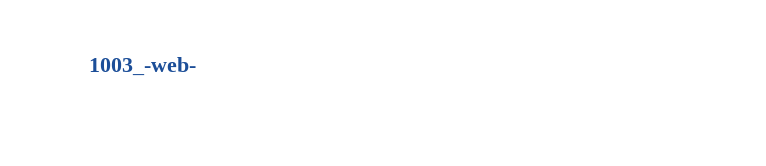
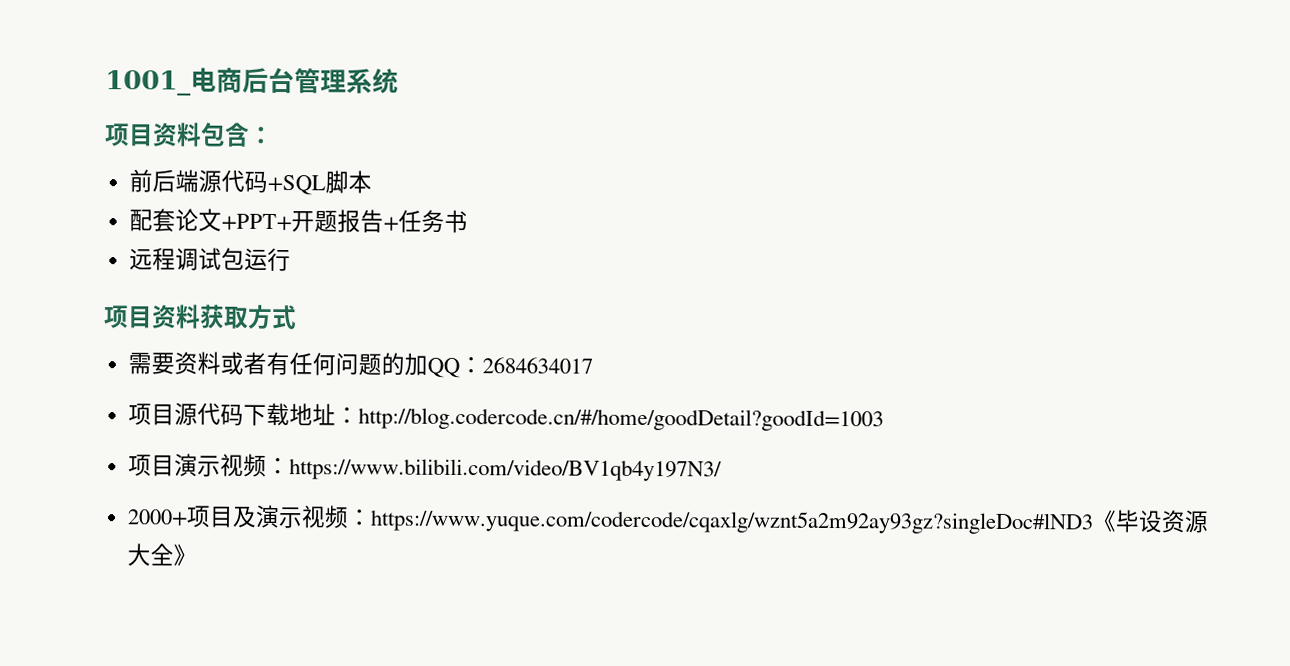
[89,57,196,76] 1003_-web- -> [105,67,399,96] [105,122,274,147] [128,169,372,196] [128,208,468,234] [128,247,291,272] [104,304,297,330] [127,351,593,378] [127,402,884,432] [127,453,722,482] [126,504,1209,535] [126,543,197,567] 1001_电商后台管理系统 // 项目资料包含： // 前后端源代码+SQL脚本 // 配套论文+PPT+开题报告+任务书 // 远程调试包运行 // 项目资料获取方式 // 需要资料或者有任何问题的加QQ：2684634017 // 项目源代码下载地址：http://blog.codercode.cn/#/home/goodDetail?goodId=1003 // 项目演示视频：https://www.bilibili.com/video/BV1qb4y197N3/ // 2000+项目及演示视频：https://www.yuque.com/codercode/cqaxlg/wznt5a2m92ay93gz?singleDoc#lND3《毕设资源大全》

